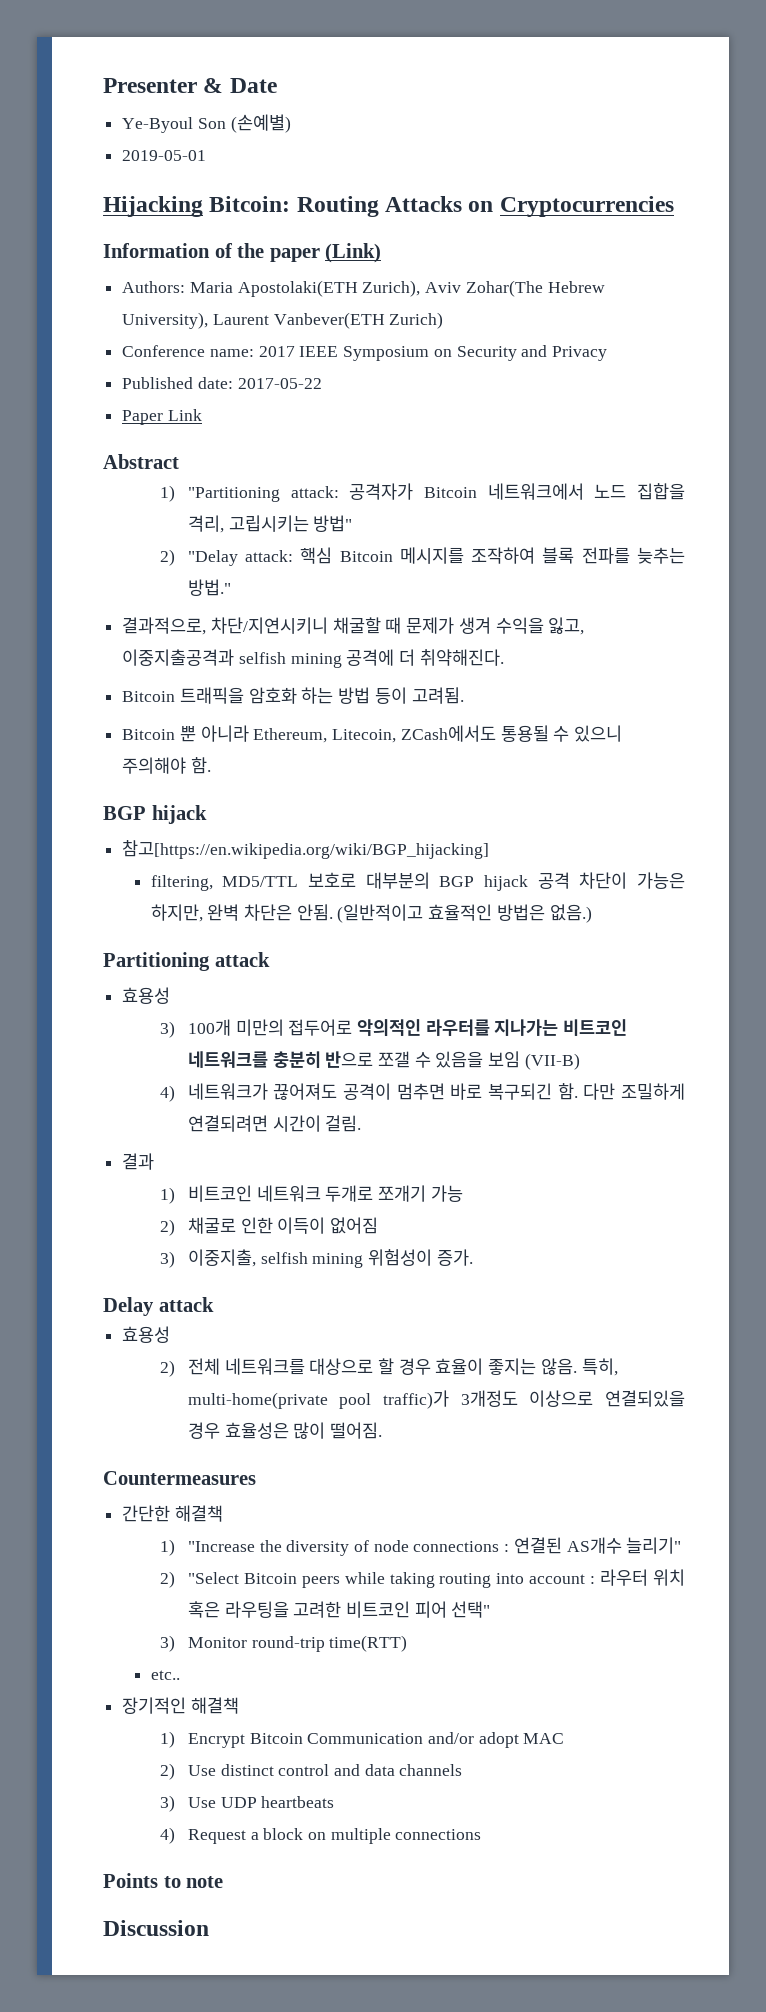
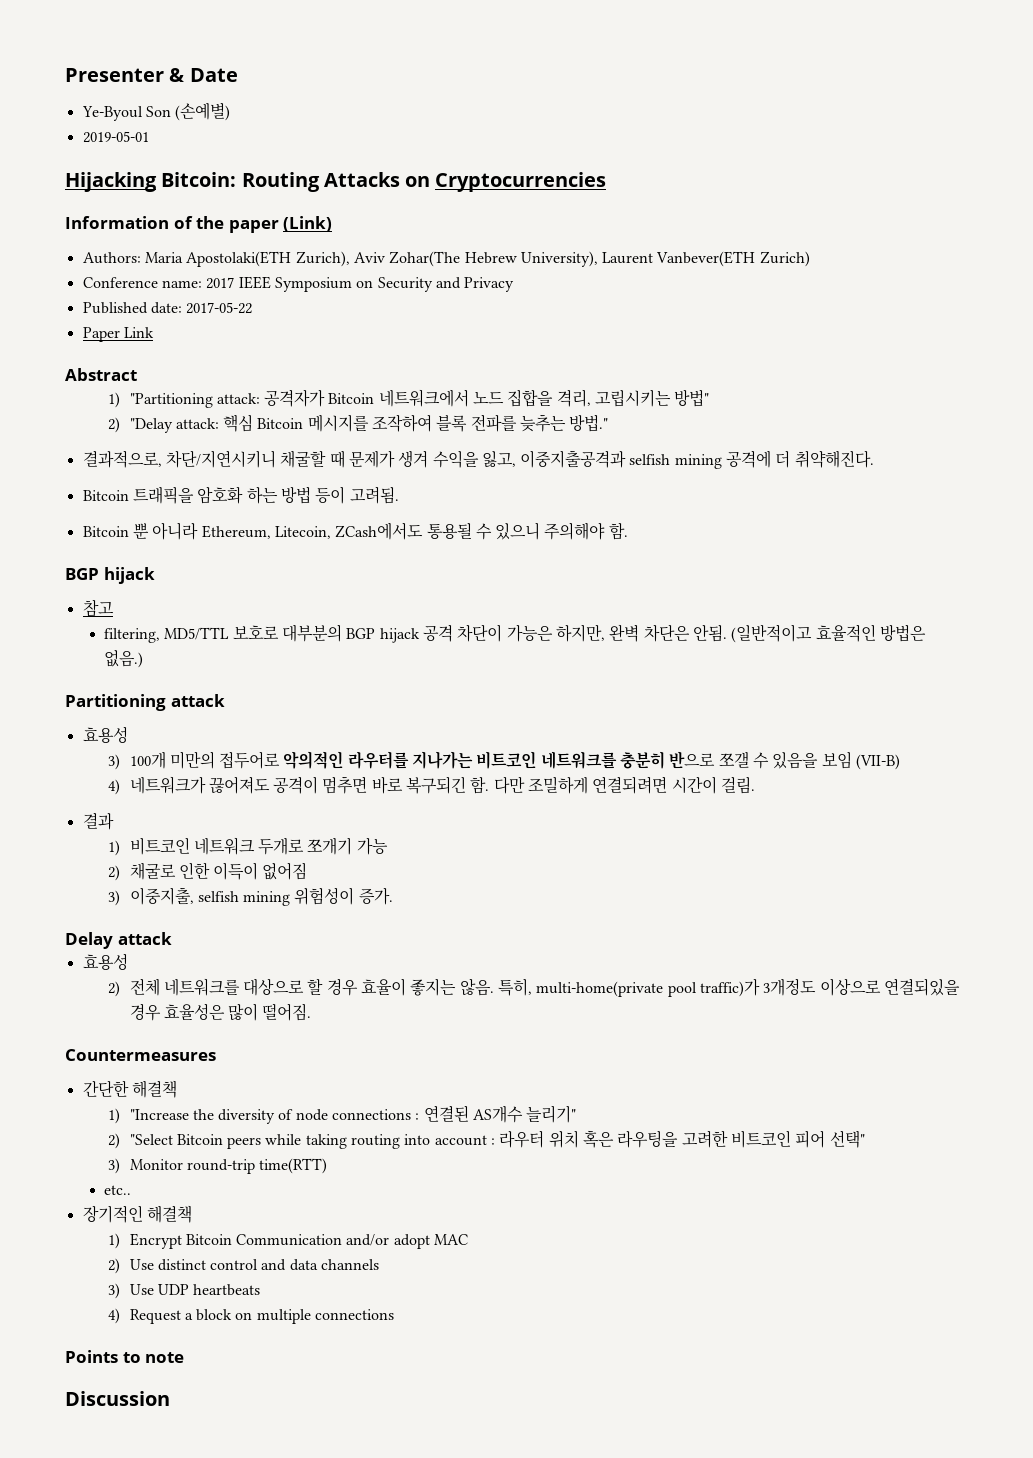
[122,840,490,859] 참고[https://en.wikipedia.org/wiki/BGP_hijacking] -> [82,599,114,617] 참고

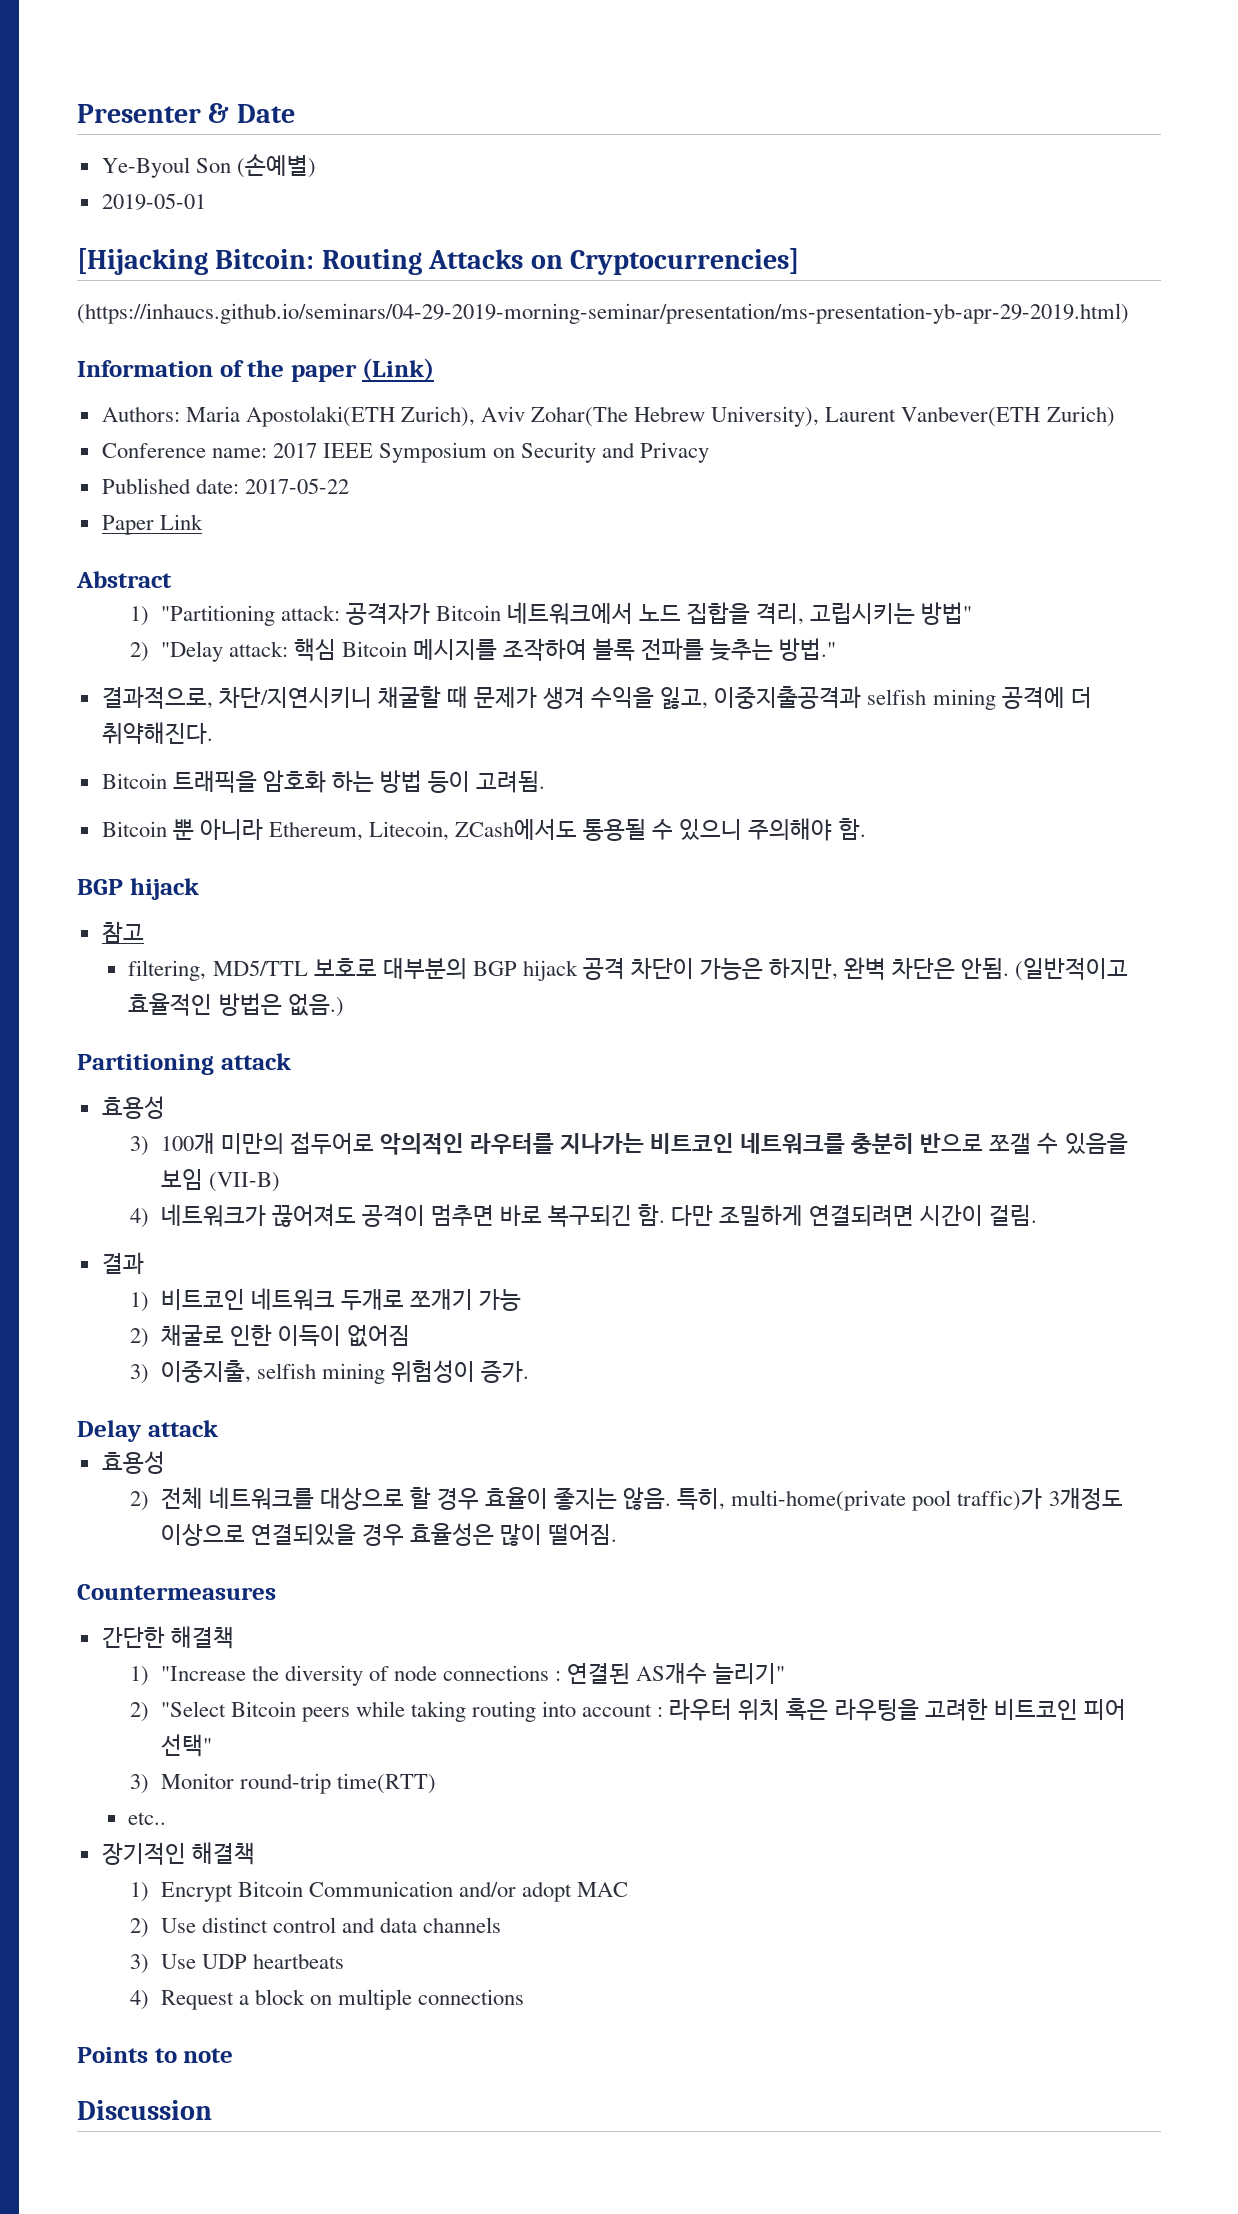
[65,172,157,192] Hijacking -> [77,248,208,275] [Hijacking
[435,172,607,192] Cryptocurrencies -> [570,248,800,275] [77,303,1129,324] Cryptocurrencies] // (https://inhaucs.github.io/seminars/04-29-2019-morning-seminar/presentation/ms-presentation-yb-apr-29-2019.html)

